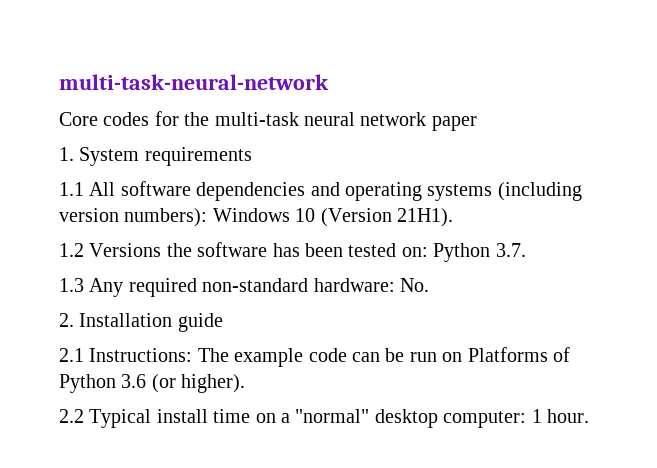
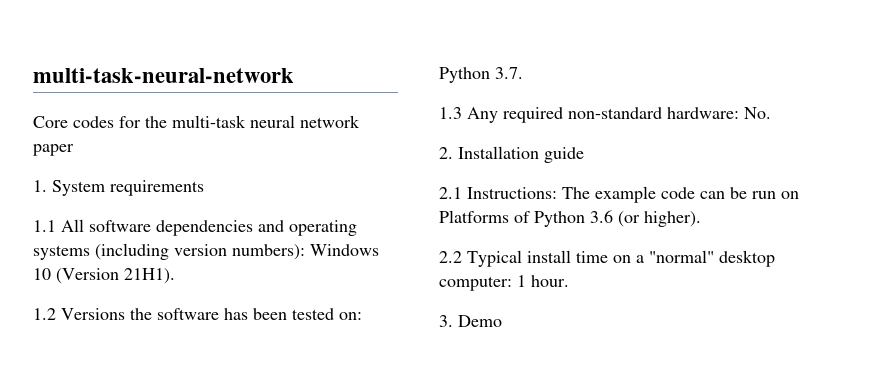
(589, 416) none -> [439,315,502,327] // 3. Demo

